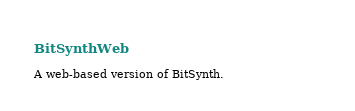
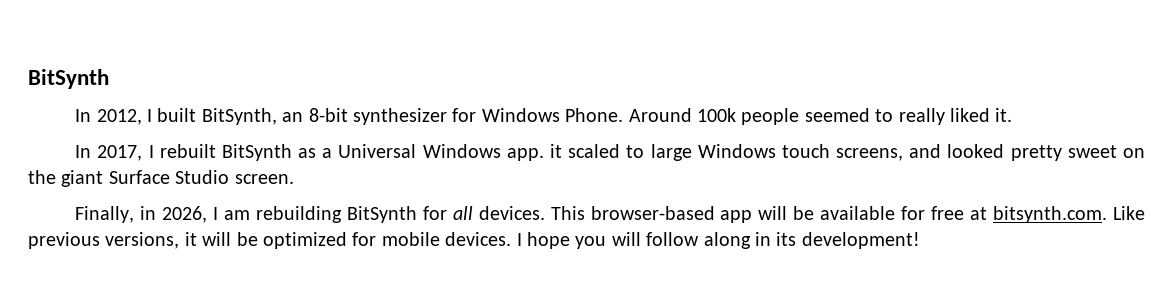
[34,43,129,56] [33,69,224,80] BitSynthWeb // A web-based version of BitSynth. -> [28,69,109,89] [75,108,1013,125] [75,144,1145,161] [28,170,294,187] [75,206,1146,223] [28,232,920,249] BitSynth // In 2012, I built BitSynth, an 8-bit synthesizer for Windows Phone. Around 100k people seemed to really liked it. // In 2017, I rebuilt BitSynth as a Universal Windows app. it scaled to large Windows touch screens, and looked pretty sweet on the giant Surface Studio screen. // Finally, in 2026, I am rebuilding BitSynth for all devices. This browser-based app will be available for free at bitsynth.com. Like previous versions, it will be optimized for mobile devices. I hope you will follow along in its development!

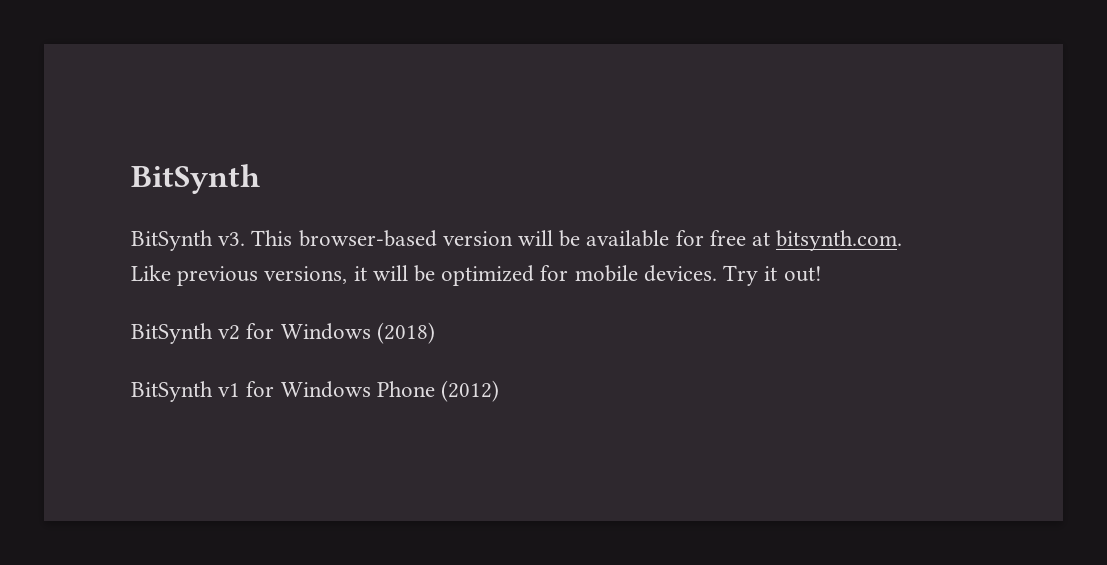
[75,108,1013,125] [75,144,1145,161] [28,170,294,187] [75,206,545,223] In 2012, I built BitSynth, an 8-bit synthesizer for Windows Phone. Around 100k people seemed to really liked it. // In 2017, I rebuilt BitSynth as a Universal Windows app. it scaled to large Windows touch screens, and looked pretty sweet on the giant Surface Studio screen. // Finally, in 2026, I am rebuilding BitSynth for all devices. -> [131,230,246,251] BitSynth v3.
[720,210,753,223] app -> [442,231,513,246] version
[516,232,920,249] I hope you will follow along in its development! -> [723,265,822,286] [131,322,435,344] [131,380,500,402] Try it out! // BitSynth v2 for Windows (2018) // BitSynth v1 for Windows Phone (2012)

